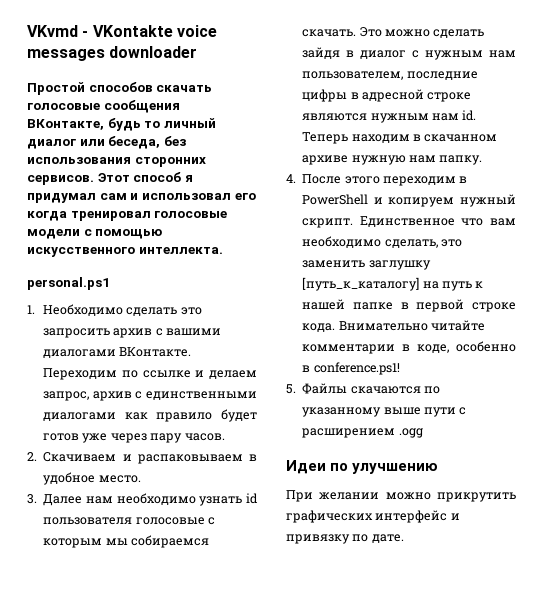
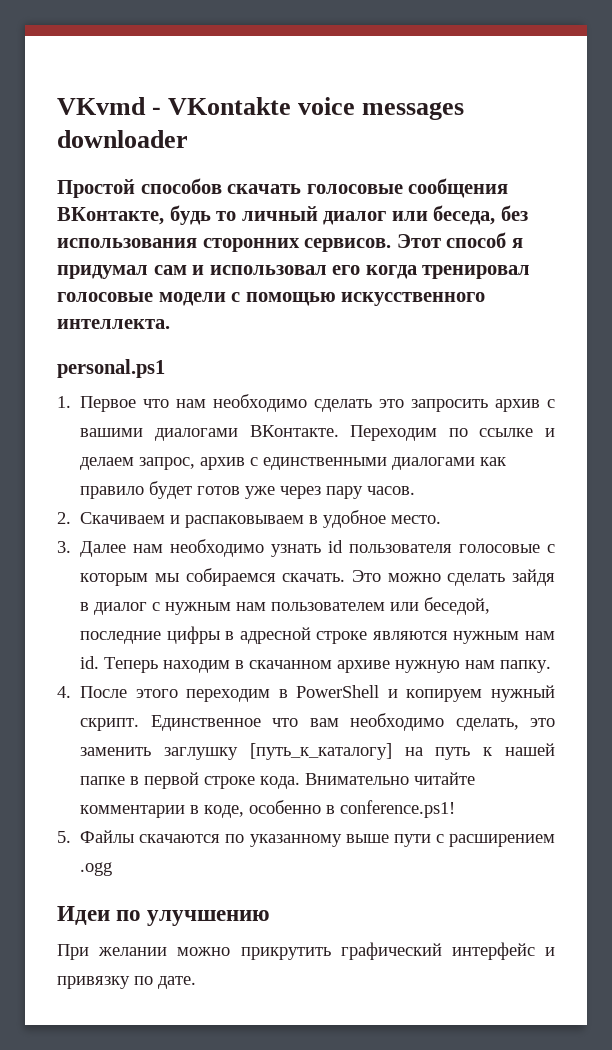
[42,304,123,316] Необходимо -> [80,394,308,412] Первое что нам необходимо
[302,71,404,80] пользователем, -> [271,597,491,615] пользователем или беседой,
[286,510,373,523] графических -> [340,942,442,960] графический

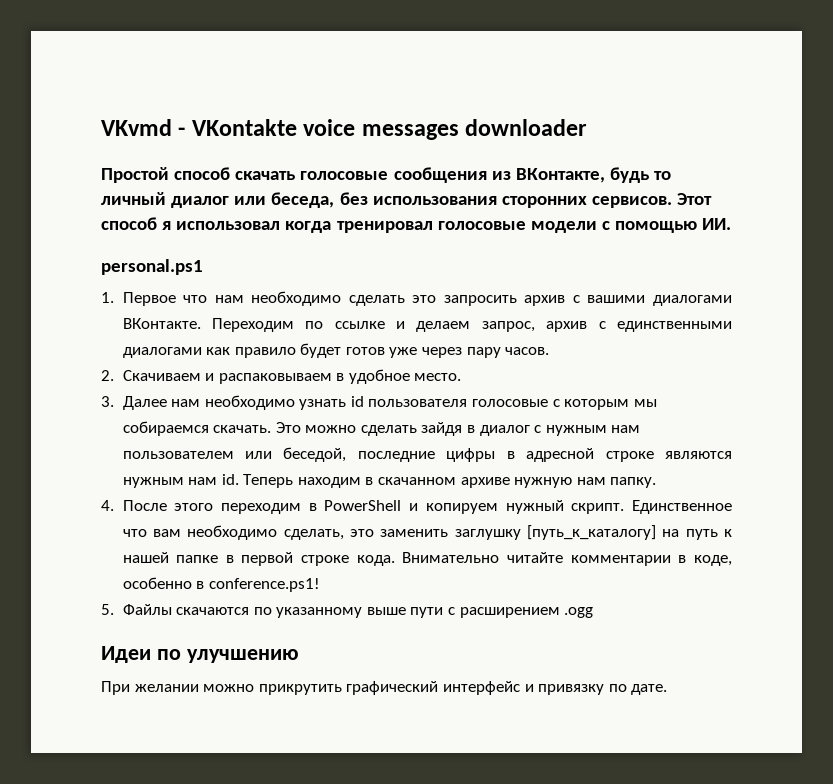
[140,178,222,194] способов -> [174,167,231,180] способ
(509, 188) none -> [491,171,511,180] из
[57,265,361,279] придумал сам и использовал его -> [176,221,281,230] использовал
[341,292,486,306] [57,319,170,329] искусственного интеллекта. -> [702,218,732,230] ИИ.

